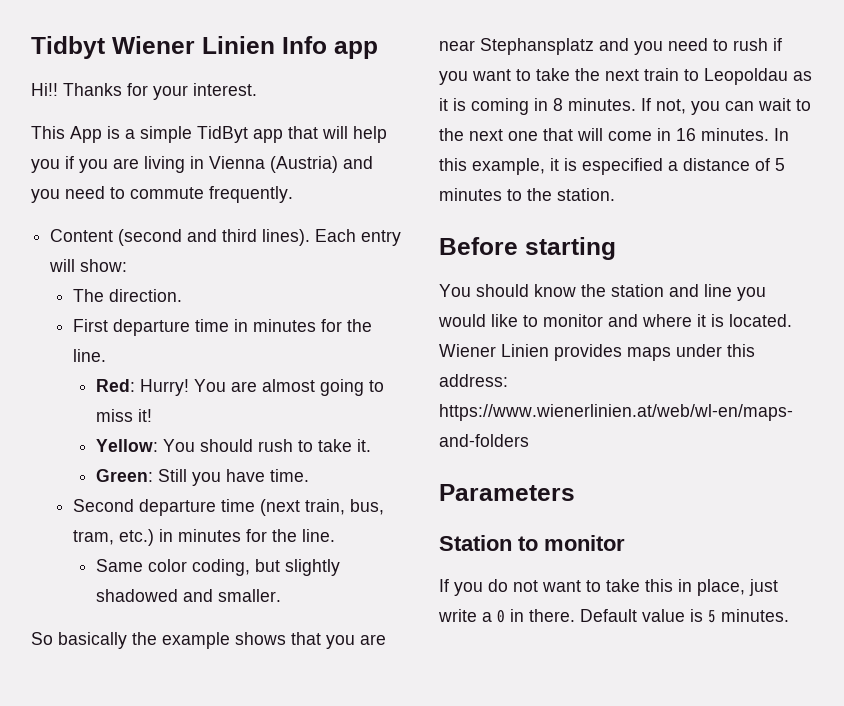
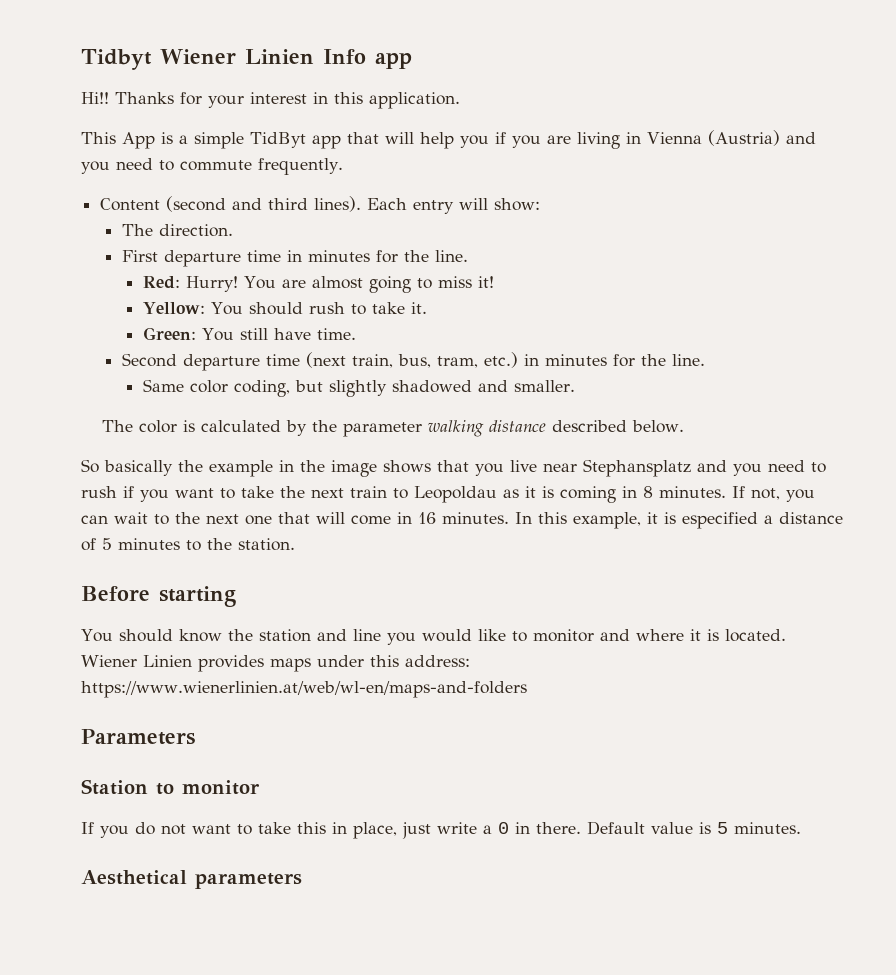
[193,83,257,96] interest. -> [250,92,460,109] interest in this application.
[158,469,222,486] Still you -> [201,328,268,341] You still
(282, 595) none -> [102,420,685,437] // The color is calculated by the parameter walking distance described below.
(230, 640) none -> [279,460,377,477] in the image
[360,634,386,645] are -> [510,460,537,472] live
(789, 615) none -> [81,870,302,889] // Aesthetical parameters

